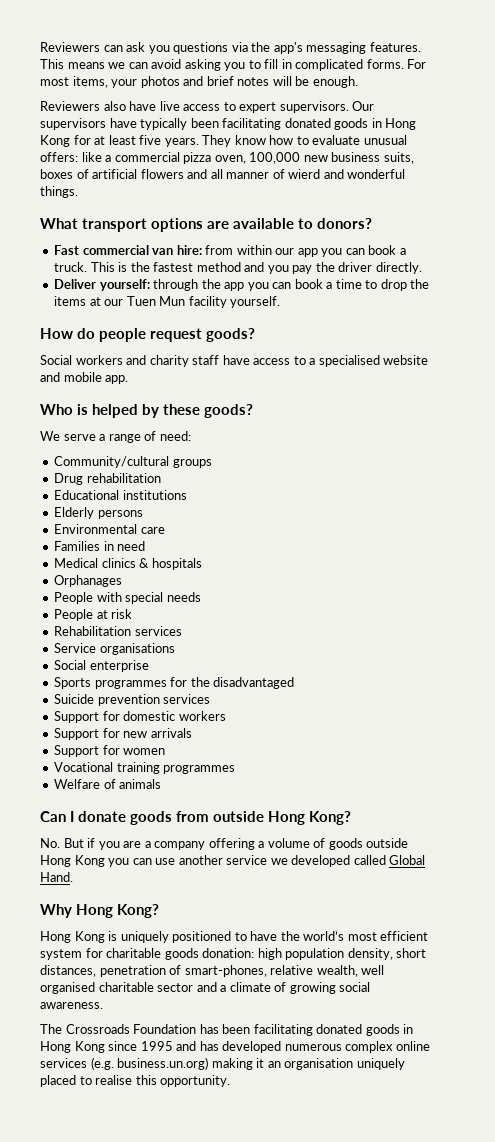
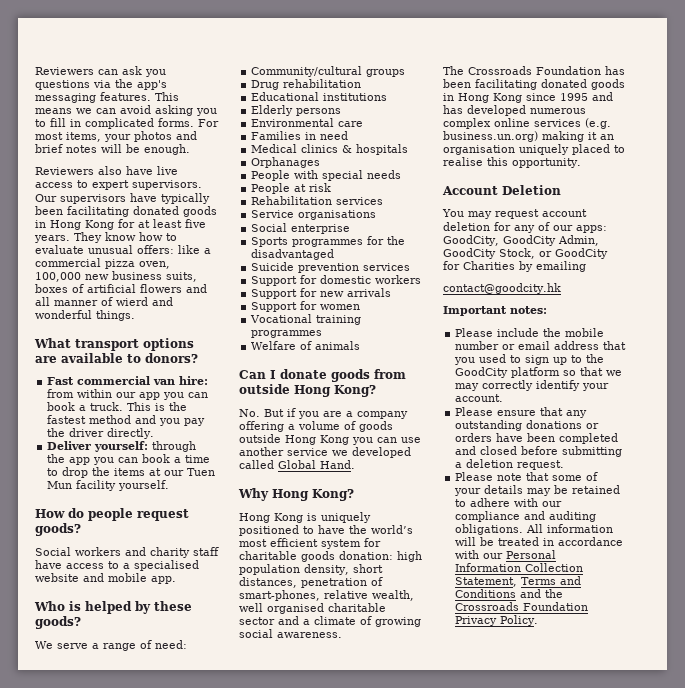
(231, 1081) none -> [442,185,561,195] [442,209,587,219] [443,222,607,233] [443,235,599,246] [443,248,608,259] [443,261,586,272] [443,283,561,294] [443,306,547,316] [455,328,605,337] [455,341,627,350] [454,354,605,365] [455,367,623,378] [455,380,610,391] [455,394,504,402] [455,407,588,418] [455,420,600,431] [455,433,619,444] [455,446,623,457] [455,459,565,470] [455,472,599,481] [454,485,621,496] [455,498,563,507] [455,511,597,522] [455,524,614,535] [455,537,624,546] [455,550,557,559] [455,563,584,572] [455,576,582,587] [455,589,564,598] [455,602,589,611] [455,615,539,626] // Account Deletion // You may request account deletion for any of our apps: GoodCity, GoodCity Admin, GoodCity Stock, or GoodCity for Charities by emailing // contact@goodcity.hk // Important notes: // Please include the mobile number or email address that you used to sign up to the GoodCity platform so that we may correctly identify your account. // Please ensure that any outstanding donations or orders have been completed and closed before submitting a deletion request. // Please note that some of your details may be retained to adhere with our compliance and auditing obligations. All information will be treated in accordance with our Personal Information Collection Statement, Terms and Conditions and the Crossroads Foundation Privacy Policy.

